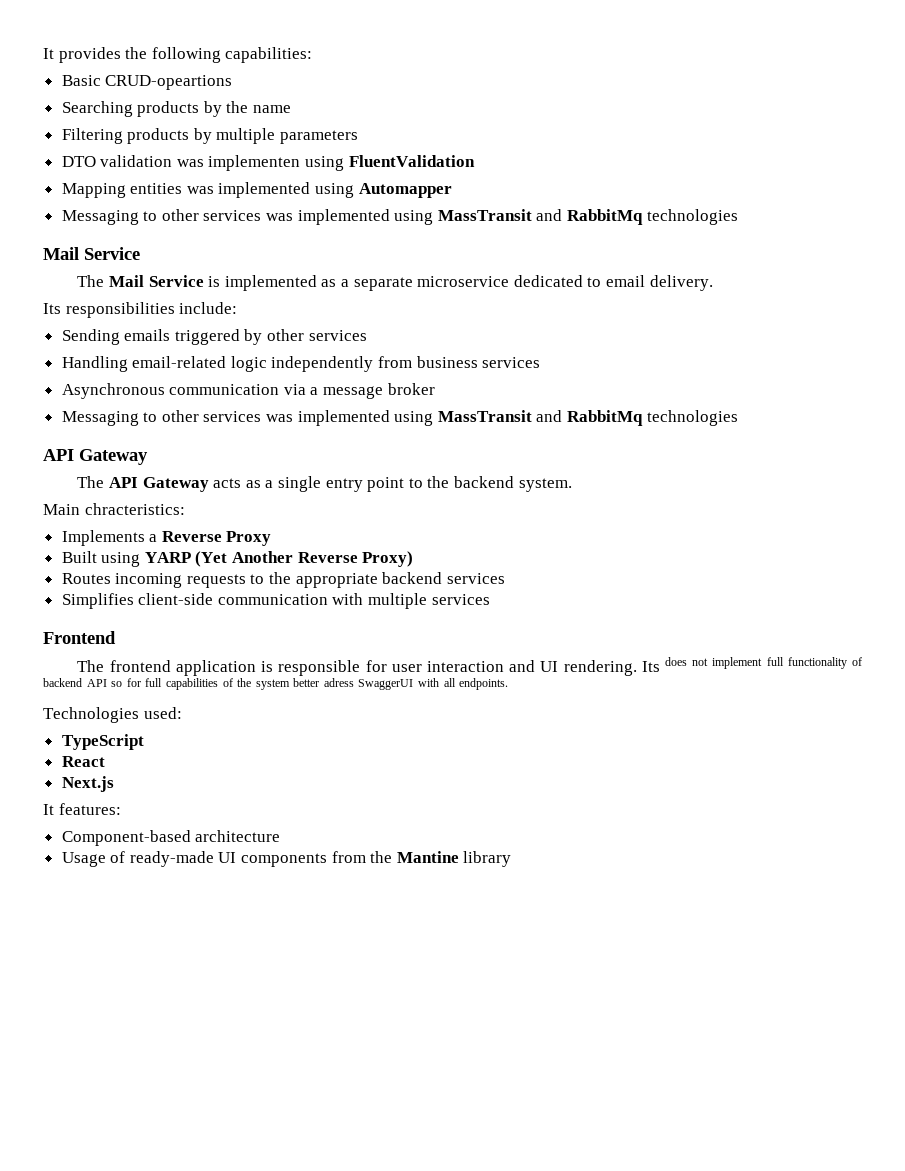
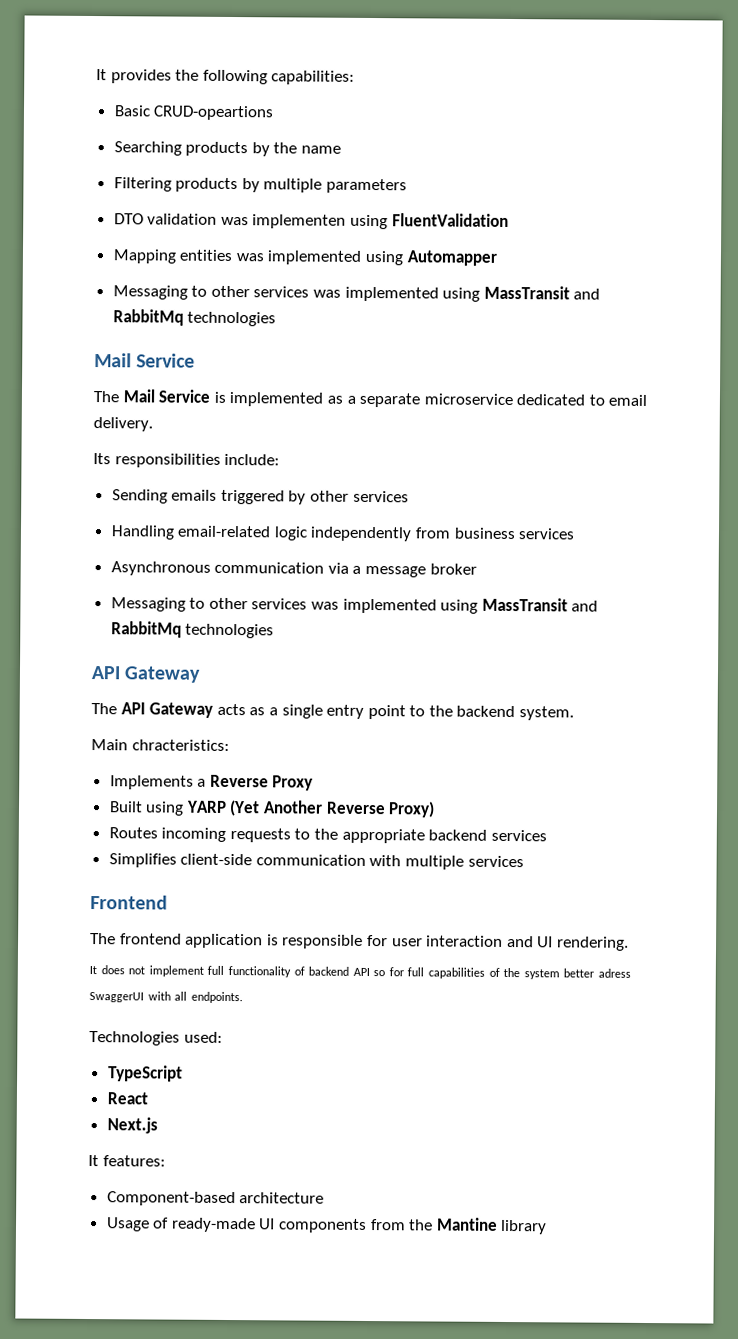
[641,661,660,672] Its -> [89,966,97,975] // It

